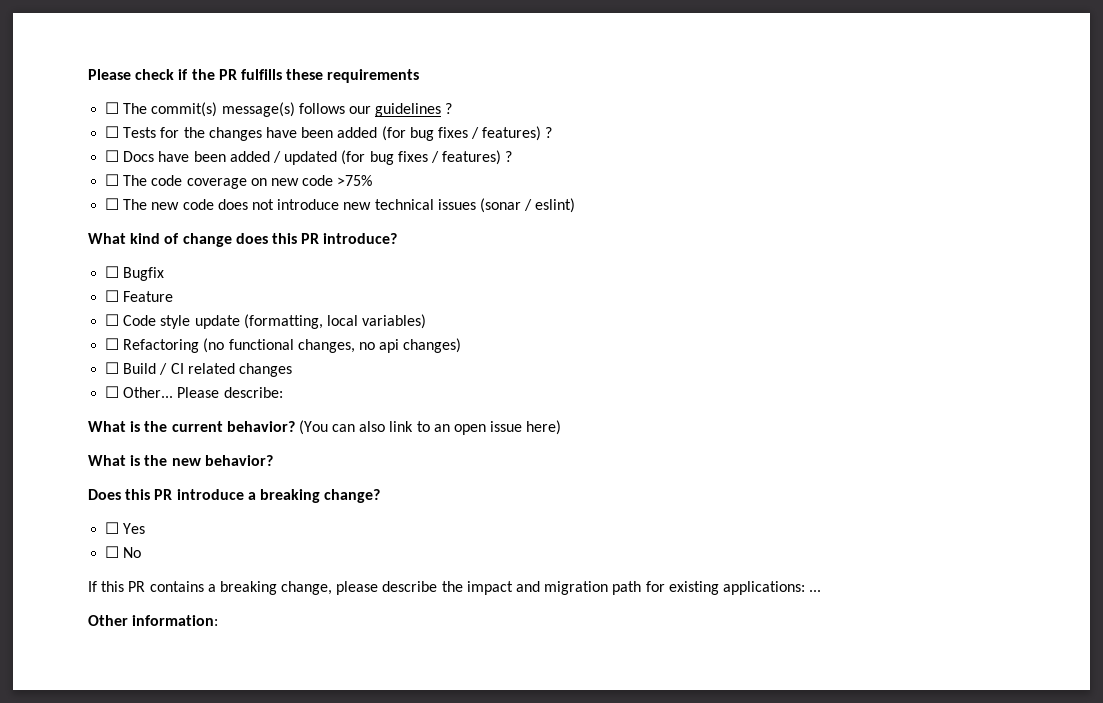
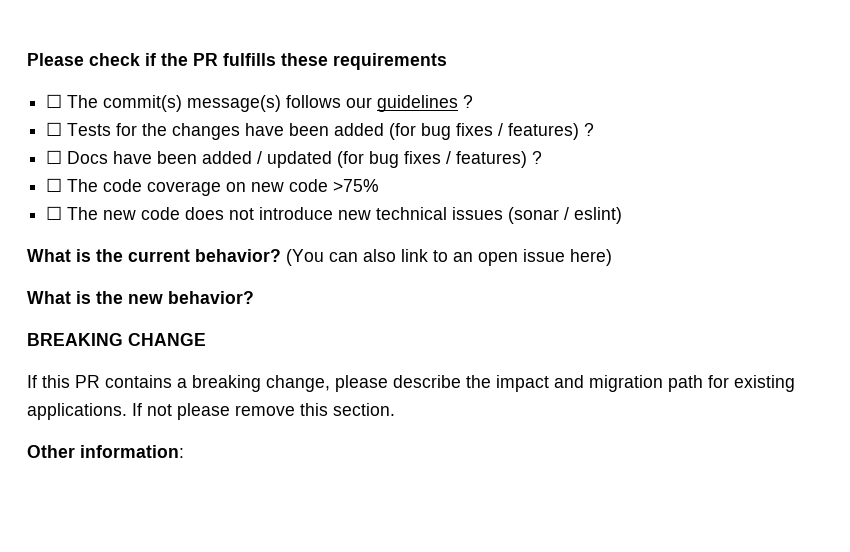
[88,233,398,247] [105,266,165,281] [105,290,174,302] [105,314,427,329] [105,338,462,353] [105,362,292,377] [105,386,283,398] // What kind of change does this PR introduce? // ☐ Bugfix // ☐ Feature // ☐ Code style update (formatting, local variables) // ☐ Refactoring (no functional changes, no api changes) // ☐ Build / CI related changes // ☐ Other... Please describe: -> (623, 215) none
[88,489,381,503] [105,522,146,534] [105,546,142,558] Does this PR introduce a breaking change? // ☐ Yes // ☐ No -> [27,333,206,346] BREAKING CHANGE
[722,581,822,595] applications: ... -> [27,403,395,420] applications. If not please remove this section.

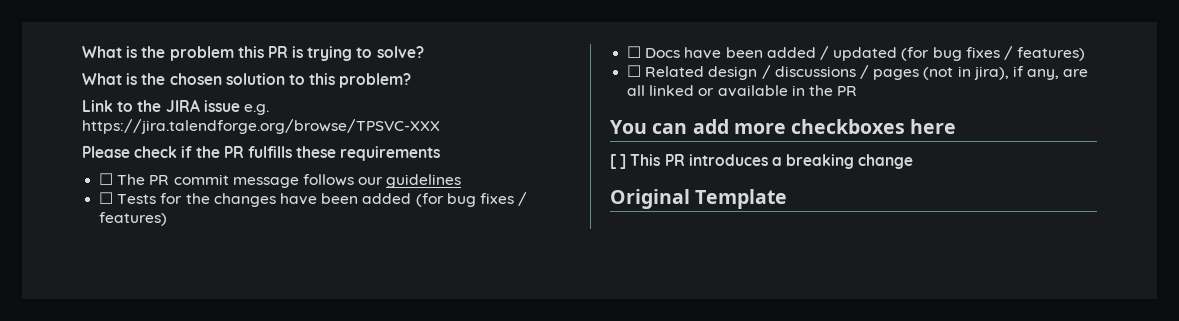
(27, 59) none -> [82,46,424,61] [82,73,412,88] [82,99,269,115] [82,119,440,134] What is the problem this PR is trying to solve? // What is the chosen solution to this problem? // Link to the JIRA issue e.g. https://jira.talendforge.org/browse/TPSVC-XXX //
[103,95,282,112] commit(s) message(s) -> [149,174,299,188] PR commit message
[463,95,474,108] ? -> (462, 181) none
[584,123,595,136] ? -> (168, 219) none
[532,151,543,164] [46,178,380,196] [46,206,623,224] [27,249,612,266] [27,291,254,304] [27,333,206,346] [27,375,795,392] [27,403,395,420] [27,445,184,458] ? // ☐ The code coverage on new code >75% // ☐ The new code does not introduce new technical issues (sonar / eslint) // What is the current behavior? (You can also link to an open issue here) // What is the new behavior? // BREAKING CHANGE // If this PR contains a breaking change, please describe the impact and migration path for existing applications. If not please remove this section. // Other information: -> [627,65,1089,80] [627,85,858,97] [610,119,957,134] [610,154,914,169] [610,189,788,209] // ☐ Related design / discussions / pages (not in jira), if any, are all linked or available in the PR // You can add more checkboxes here // [ ] This PR introduces a breaking change // Original Template

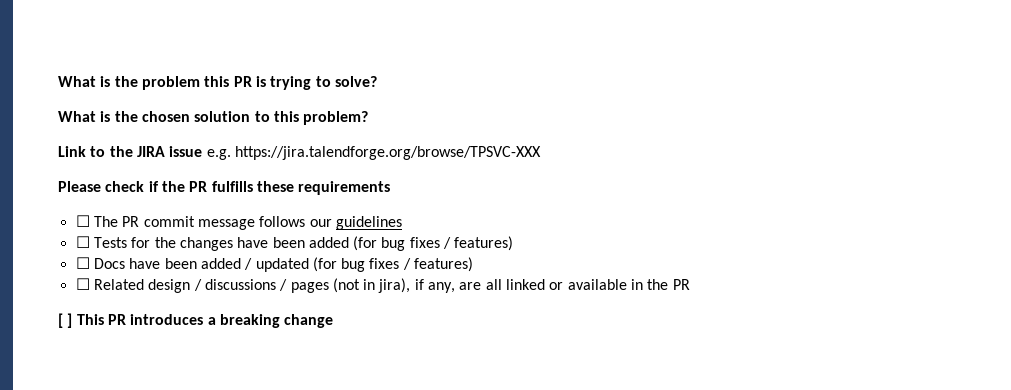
[610,119,957,134] // You can add more checkboxes here -> (690, 284) none
[610,189,788,209] // Original Template -> (334, 321) none

